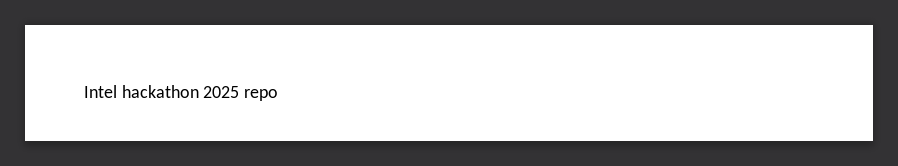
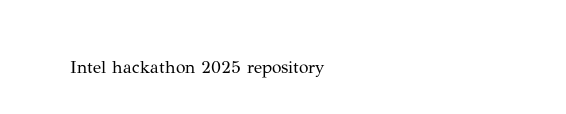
[244,89,279,101] repo -> [247,61,325,78] repository

